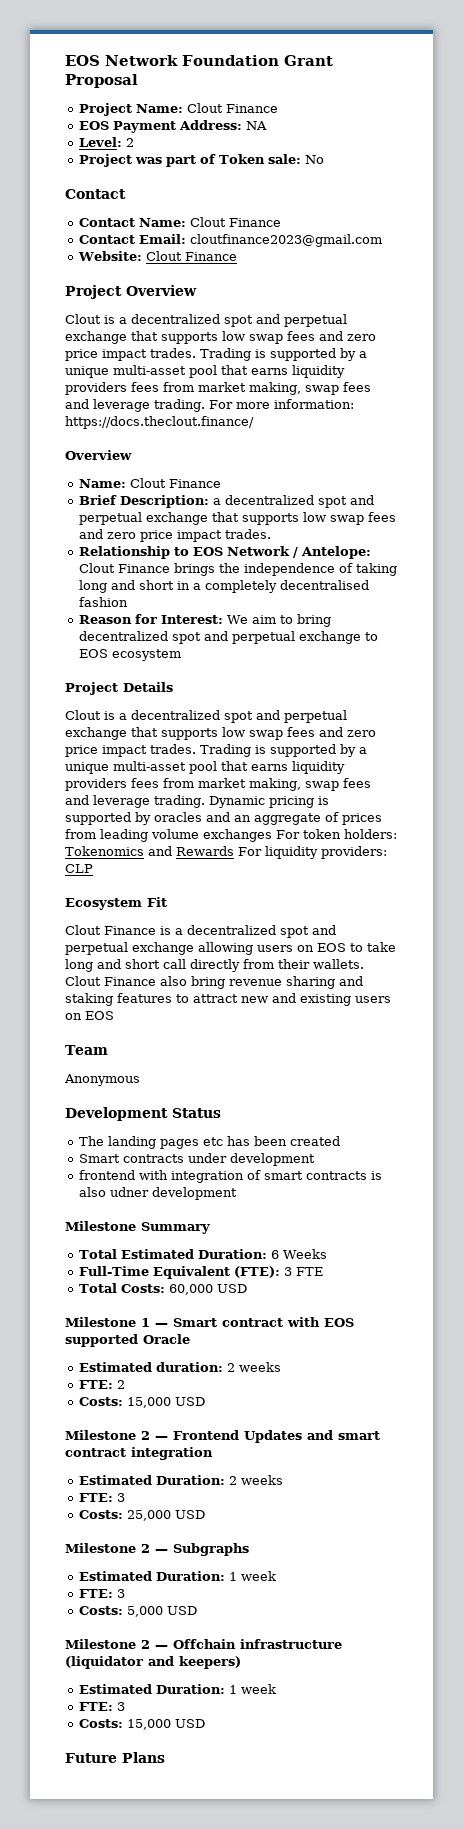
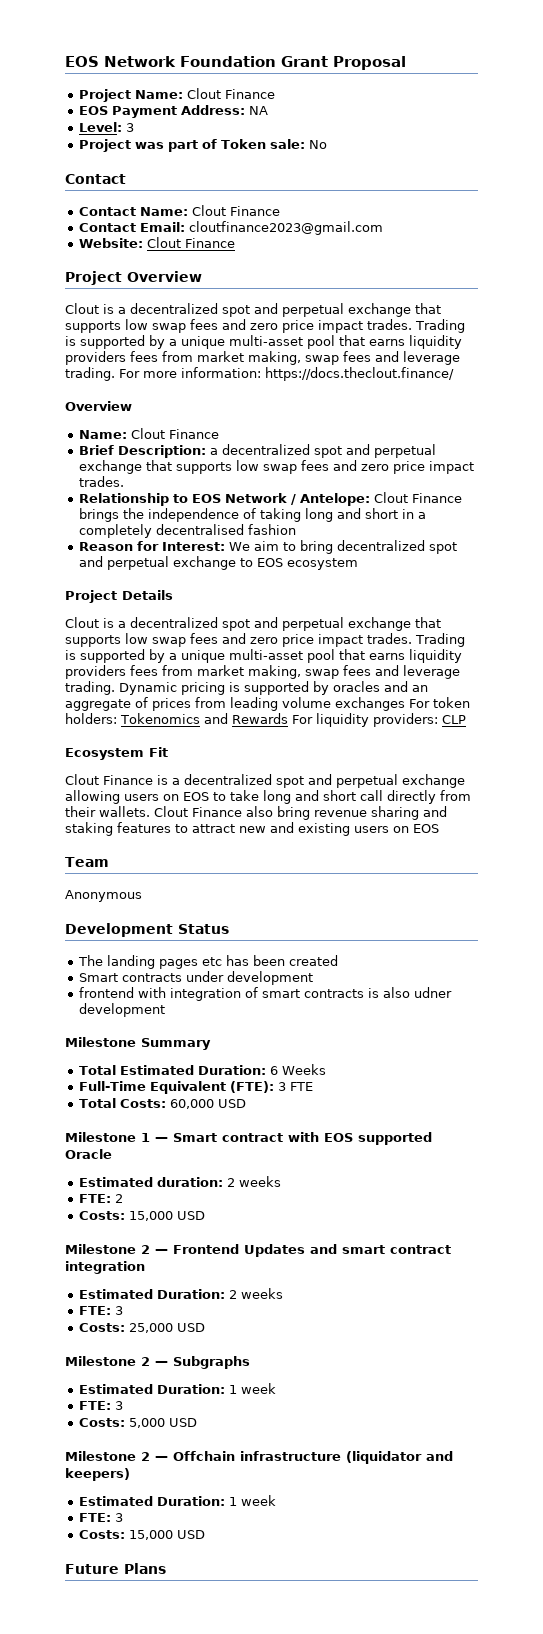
[125,138,134,147] 2 -> [125,123,134,132] 3

